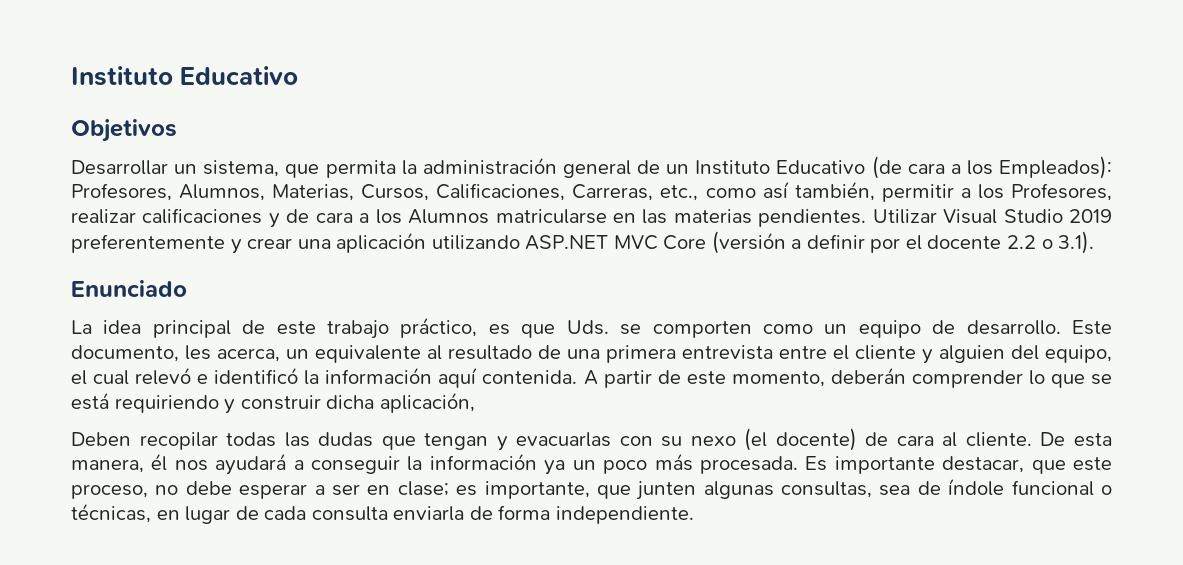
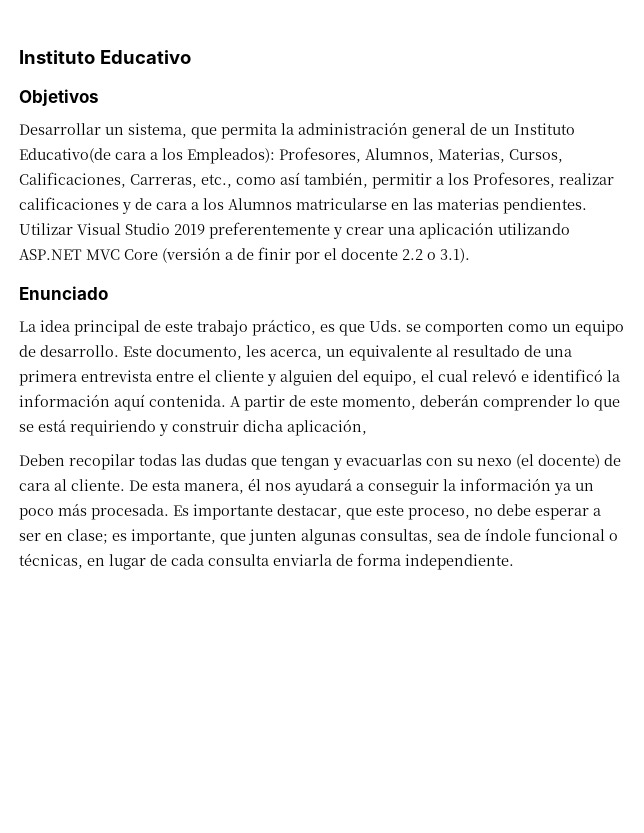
[776,156,902,179] Educativo (de -> [19,148,111,163] Educativo(de
[806,234,865,249] definir -> [237,247,291,260] de finir

